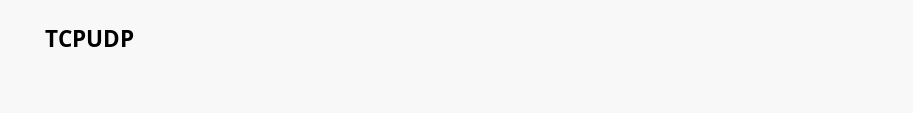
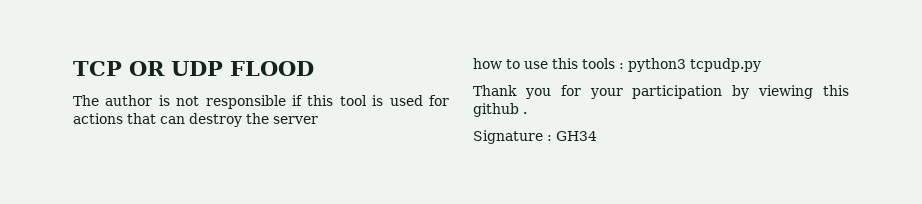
[45,30,134,47] TCPUDP -> [73,61,314,76] [73,95,449,109] [73,113,318,127] [473,58,761,72] [473,85,849,99] [473,103,527,117] [473,130,597,144] TCP OR UDP FLOOD // The author is not responsible if this tool is used for actions that can destroy the server // how to use this tools : python3 tcpudp.py // Thank you for your participation by viewing this github . // Signature : GH34

